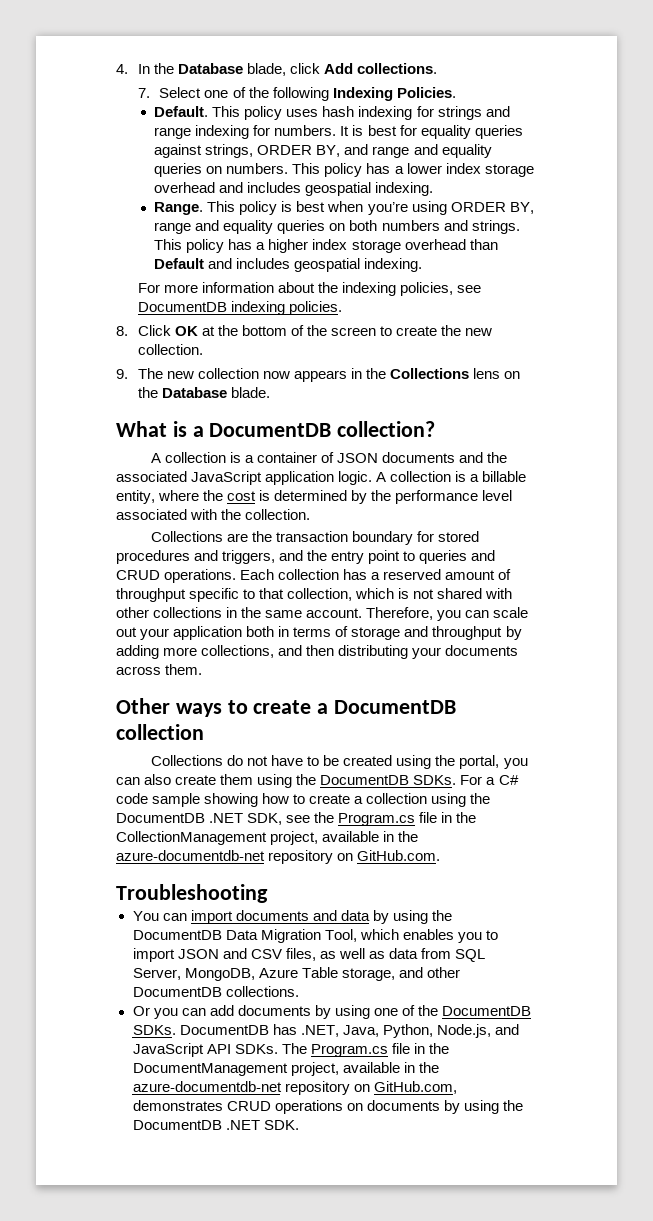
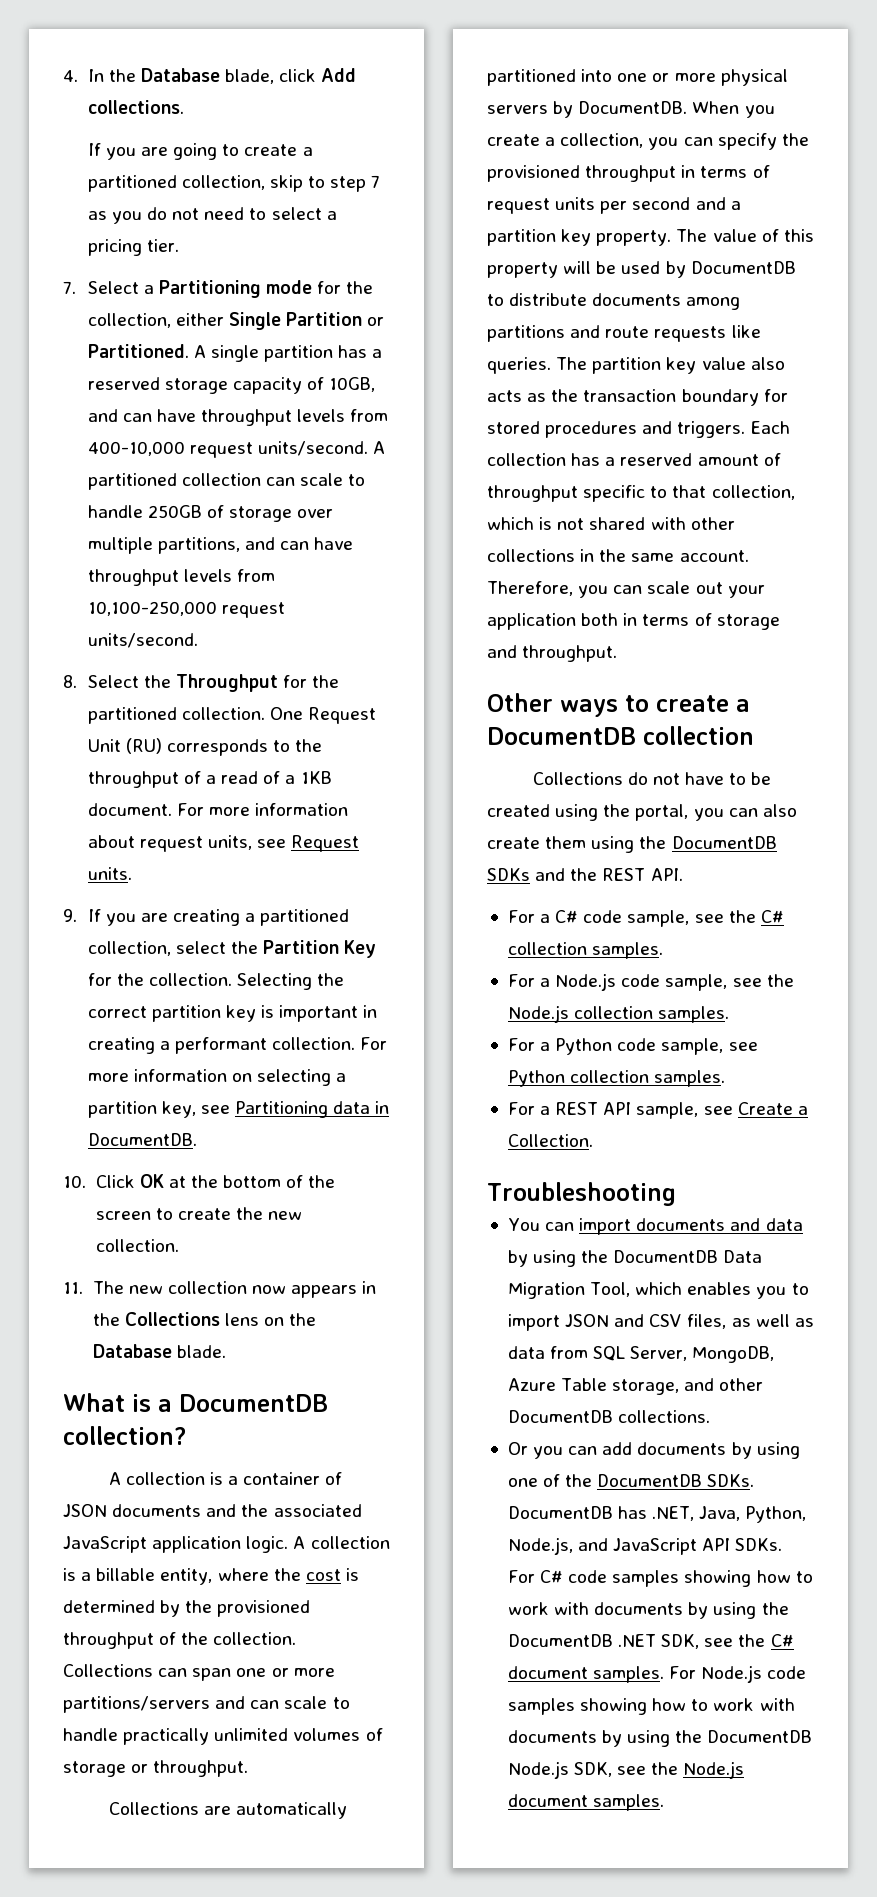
[137,87,456,101] [154,106,510,120] [154,125,523,139] [154,144,492,158] [154,163,534,177] [154,182,434,196] [154,201,534,215] [154,220,520,234] [154,239,498,253] [154,258,423,272] [137,282,482,296] [137,301,342,315] [116,326,128,336] 7. Select one of the following Indexing Policies. // Default. This policy uses hash indexing for strings and range indexing for numbers. It is best for equality queries against strings, ORDER BY, and range and equality queries on numbers. This policy has a lower index storage overhead and includes geospatial indexing. // Range. This policy is best when you’re using ORDER BY, range and equality queries on both numbers and strings. This policy has a higher index storage overhead than Default and includes geospatial indexing. // For more information about the indexing policies, see DocumentDB indexing policies. // 8. -> [87,143,313,160] [87,175,381,192] [87,207,337,224] [87,239,179,256] [63,280,374,298] [87,312,385,330] [87,344,383,362] [87,377,376,394] [87,409,389,426] [87,441,386,458] [87,473,366,490] [87,505,334,522] [87,537,354,554] [87,569,275,586] [87,601,285,618] [87,633,198,648] [63,674,340,692] [87,707,377,724] [87,738,323,756] [87,771,332,788] [87,803,349,816] [87,835,360,852] [87,867,132,880] [63,909,350,926] [87,940,377,958] [87,973,345,990] [87,1005,378,1022] [87,1037,388,1054] [87,1069,347,1086] [87,1101,390,1118] [87,1133,197,1146] [63,1175,86,1188] If you are going to create a partitioned collection, skip to step 7 as you do not need to select a pricing tier. // 7. Select a Partitioning mode for the collection, either Single Partition or Partitioned. A single partition has a reserved storage capacity of 10GB, and can have throughput levels from 400-10,000 request units/second. A partitioned collection can scale to handle 250GB of storage over multiple partitions, and can have throughput levels from 10,100-250,000 request units/second. // 8. Select the Throughput for the partitioned collection. One Request Unit (RU) corresponds to the throughput of a read of a 1KB document. For more information about request units, see Request units. // 9. If you are creating a partitioned collection, select the Partition Key for the collection. Selecting the correct partition key is important in creating a performant collection. For more information on selecting a partition key, see Partitioning data in DocumentDB. // 10.
[116,369,128,379] 9. -> [63,1282,83,1294] 11.
[395,490,513,504] [116,509,311,520] [151,531,249,542] performance level associated with the collection. // Collections are -> [217,1600,311,1617] [63,1632,297,1649] [63,1664,335,1681] [63,1696,350,1713] [63,1728,383,1745] [63,1760,249,1777] [108,1802,348,1819] [487,69,788,86] [487,101,775,118] [487,133,809,150] [487,165,770,182] [487,197,741,214] [487,229,814,246] [487,261,796,278] [487,293,741,310] [487,325,761,342] [487,357,785,374] [487,390,547,402] provisioned throughput of the collection. Collections can span one or more partitions/servers and can scale to handle practically unlimited volumes of storage or throughput. // Collections are automatically partitioned into one or more physical servers by DocumentDB. When you create a collection, you can specify the provisioned throughput in terms of request units per second and a partition key property. The value of this property will be used by DocumentDB to distribute documents among partitions and route requests like queries. The partition key value also acts as
[222,550,496,564] [116,569,237,583] triggers, and the entry point to queries and CRUD operations. -> [677,421,746,438] triggers.
[432,626,522,640] [116,645,519,659] [116,664,203,675] throughput by adding more collections, and then distributing your documents across them. -> [522,645,618,662] throughput.
[413,775,519,785] [116,793,491,807] [116,812,477,826] [116,831,419,845] [116,850,441,864] SDKs. For a C# code sample showing how to create a collection using the DocumentDB .NET SDK, see the Program.cs file in the CollectionManagement project, available in the azure-documentdb-net repository on GitHub.com. -> [487,868,683,881] [507,910,784,927] [507,942,664,959] [507,973,794,991] [507,1005,730,1023] [507,1038,758,1055] [507,1070,726,1087] [507,1102,808,1119] [507,1134,593,1147] SDKs and the REST API. // For a C# code sample, see the C# collection samples. // For a Node.js code sample, see the Node.js collection samples. // For a Python code sample, see Python collection samples. // For a REST API sample, see Create a Collection.
[281,1043,449,1057] [132,1062,439,1076] [132,1081,457,1095] [132,1100,363,1114] The Program.cs file in the DocumentManagement project, available in the azure-documentdb-net repository on GitHub.com, demonstrates CRUD operations on -> [507,1570,813,1587] [507,1602,590,1615] For C# code samples showing how to work with
[263,1120,299,1130] SDK. -> [661,1634,794,1649] [507,1665,807,1683] [507,1698,795,1715] [507,1730,813,1747] [507,1761,745,1779] [507,1794,665,1811] SDK, see the C# document samples. For Node.js code samples showing how to work with documents by using the DocumentDB Node.js SDK, see the Node.js document samples.

